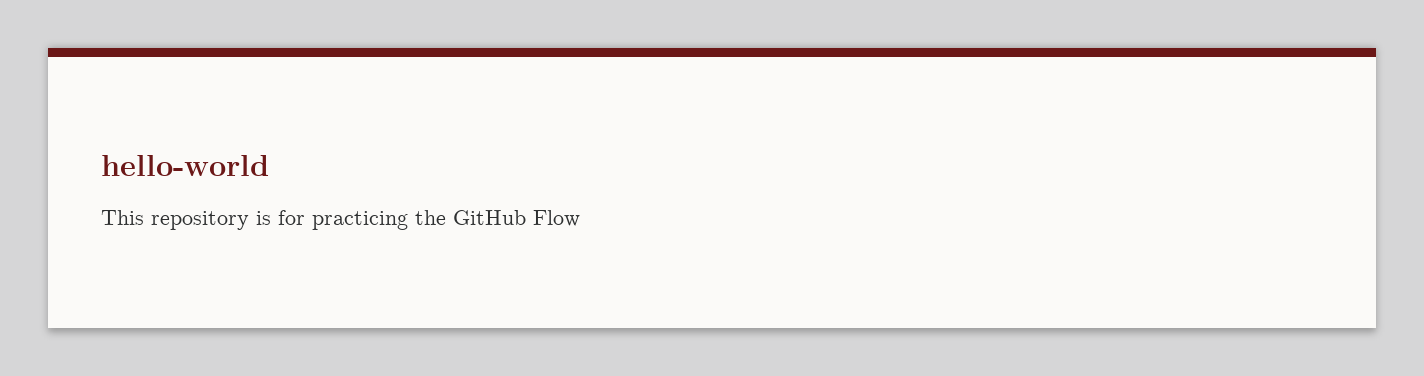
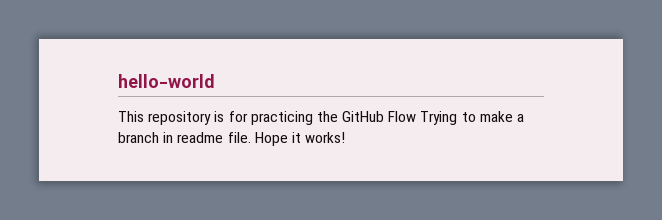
(580, 218) none -> [420,111,525,125] [118,132,346,146] Trying to make a branch in readme file. Hope it works!

